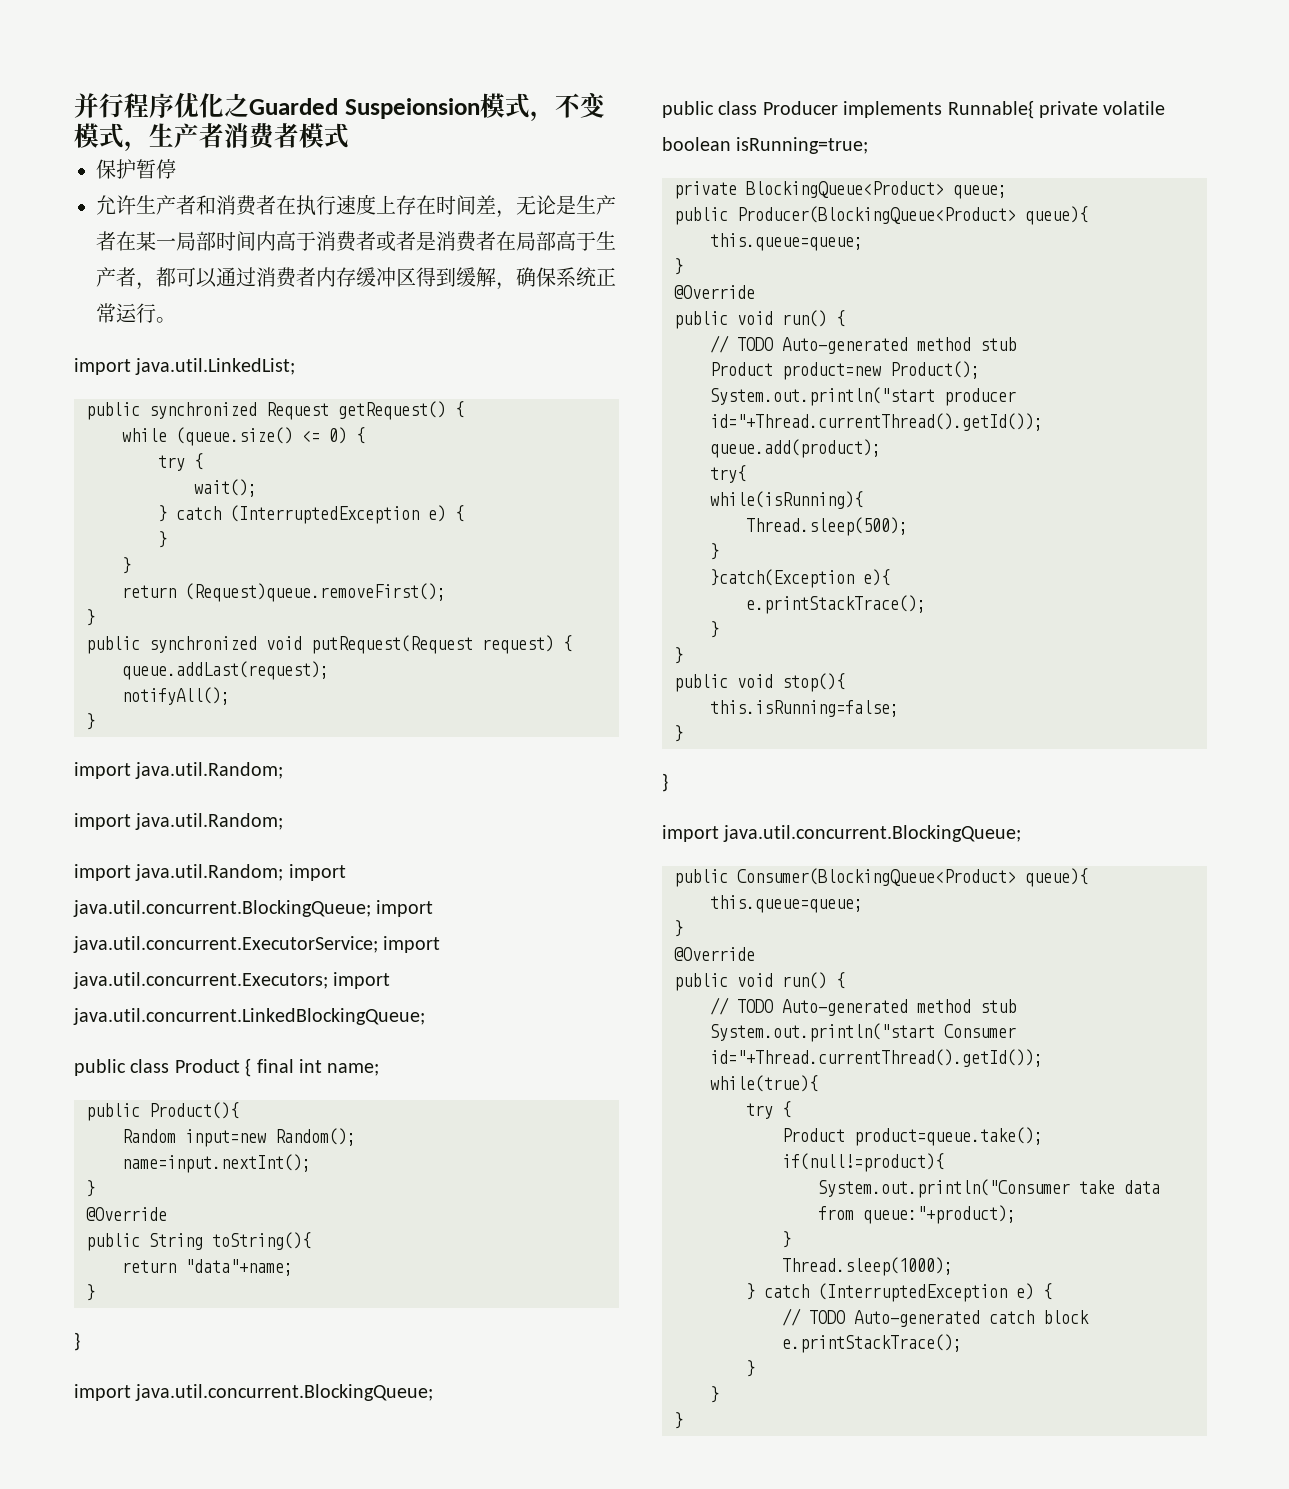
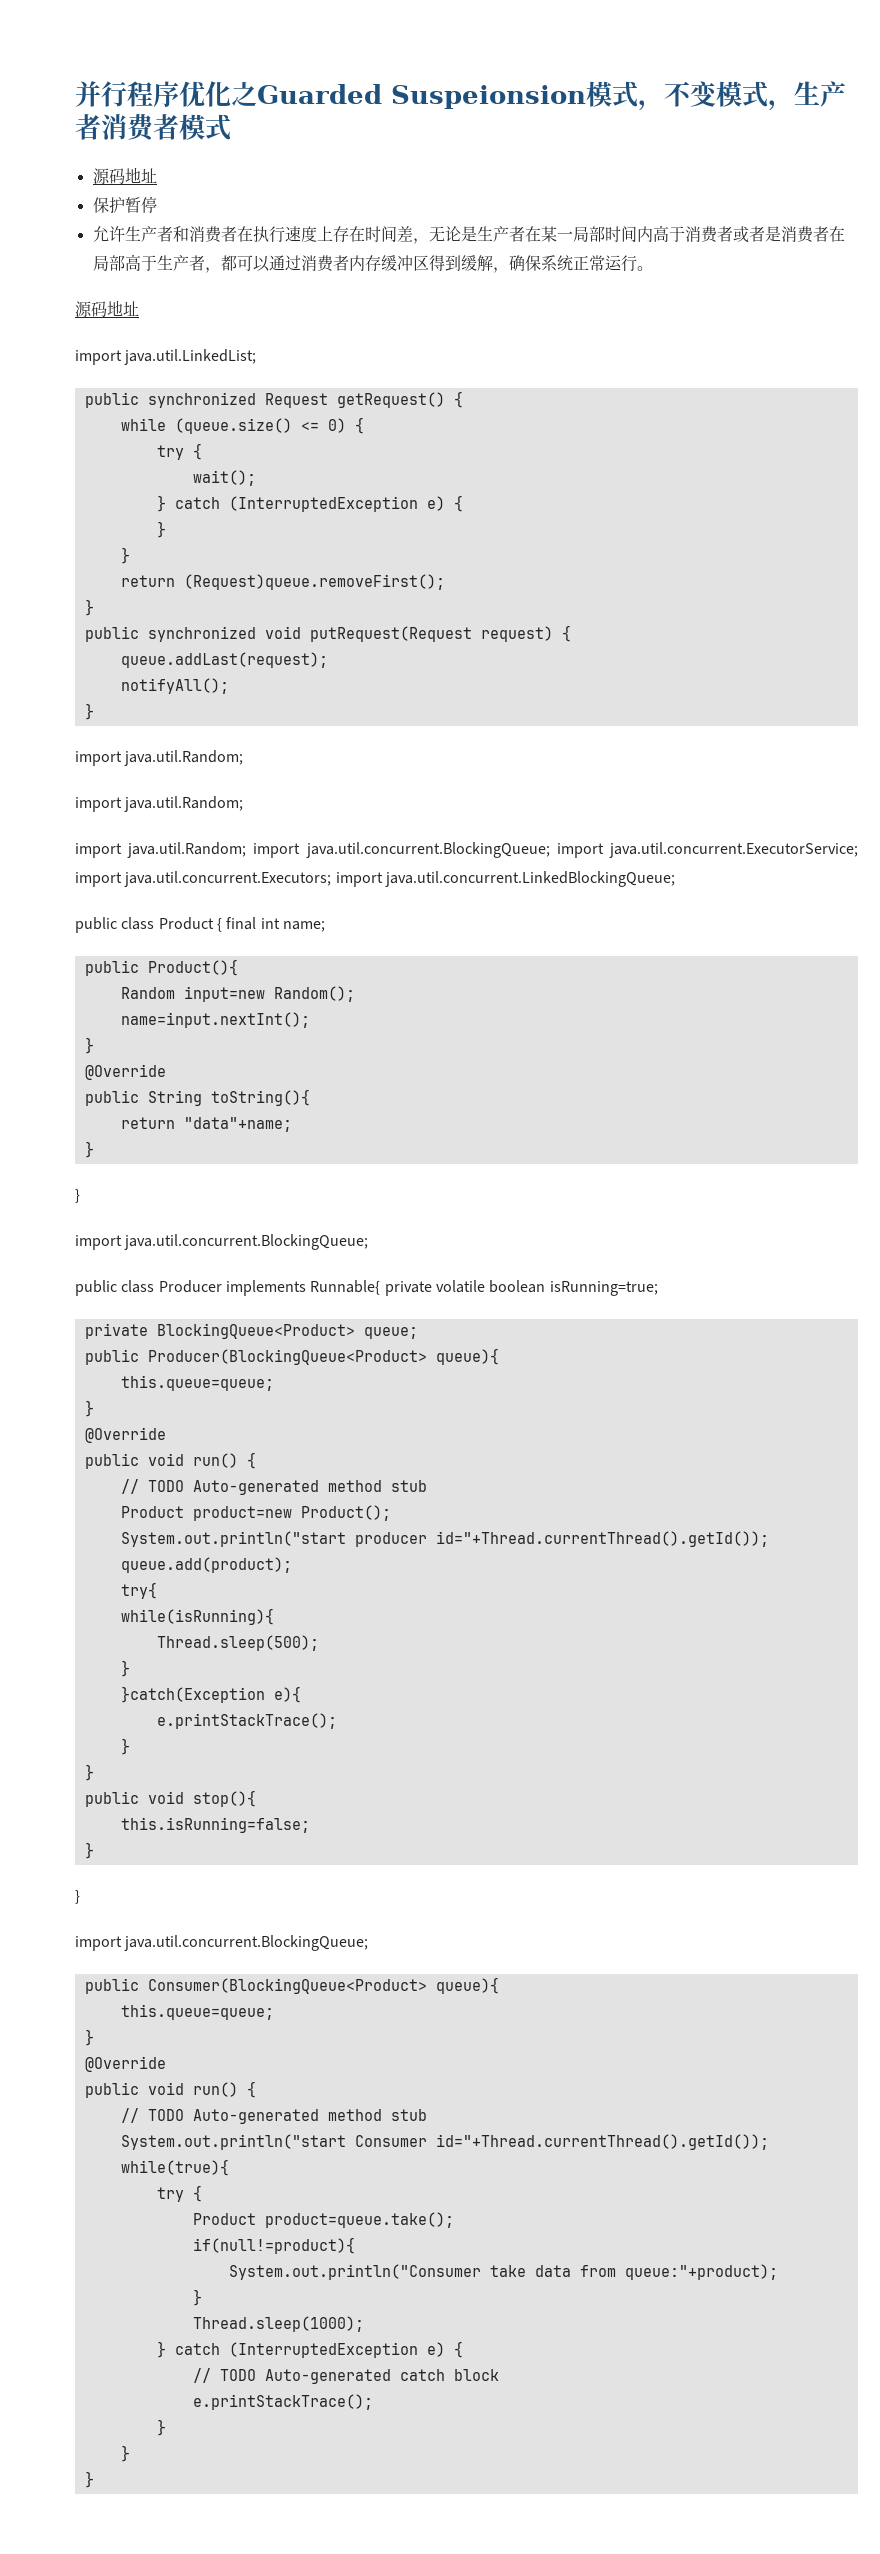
(349, 136) none -> [92,167,157,184] // 源码地址
(176, 320) none -> [75,300,139,317] // 源码地址

